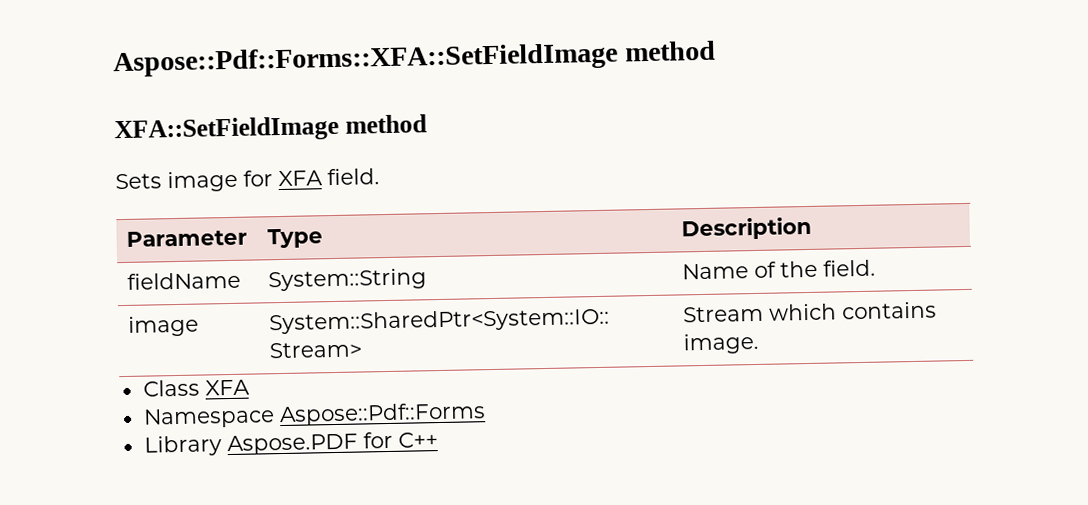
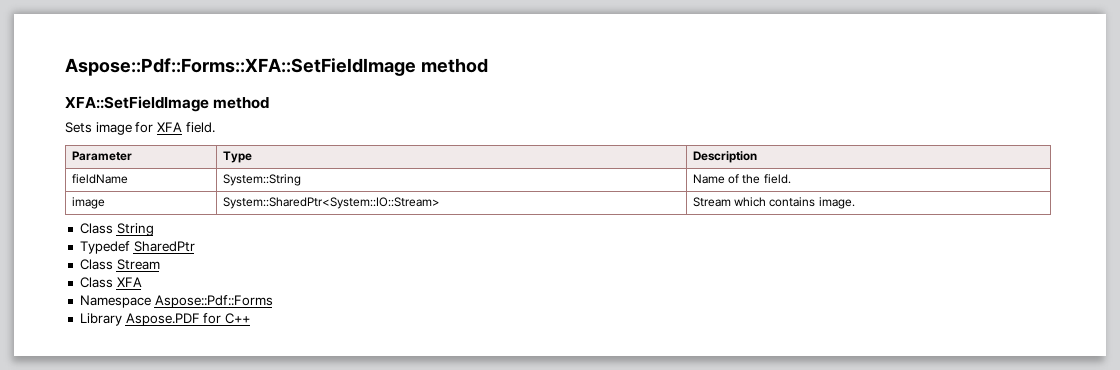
(760, 343) none -> [79,223,154,236] [79,241,195,254] [79,259,160,270] // Class String // Typedef SharedPtr // Class Stream

